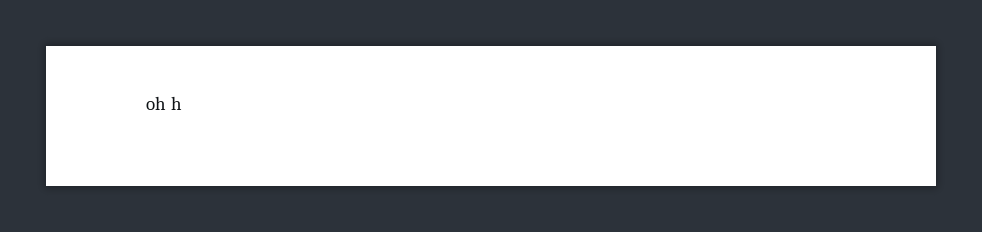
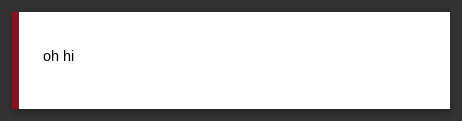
[171,96,183,110] h -> [63,50,74,61] hi

